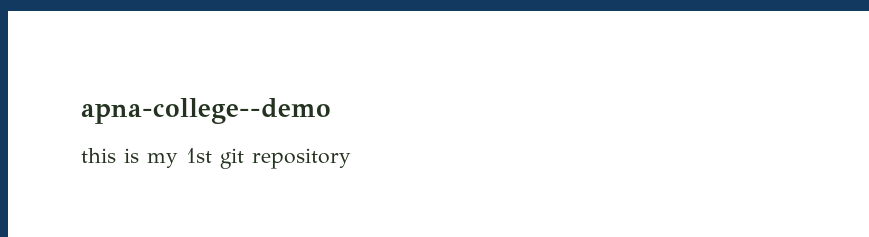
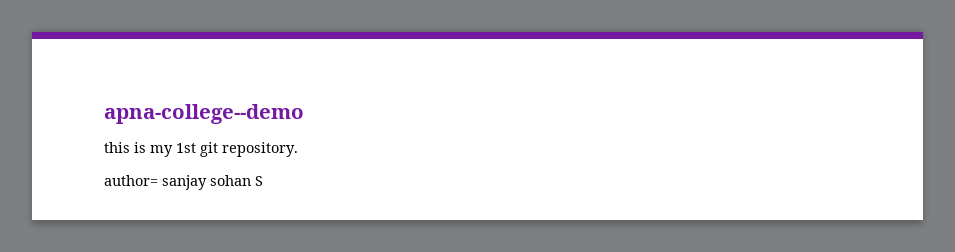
[252,148,351,169] repository -> [222,142,298,157] [104,175,263,190] repository. // author= sanjay sohan S

